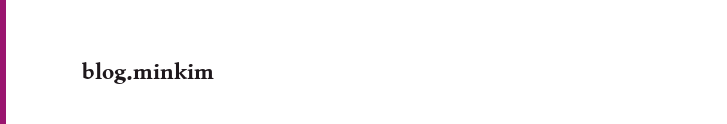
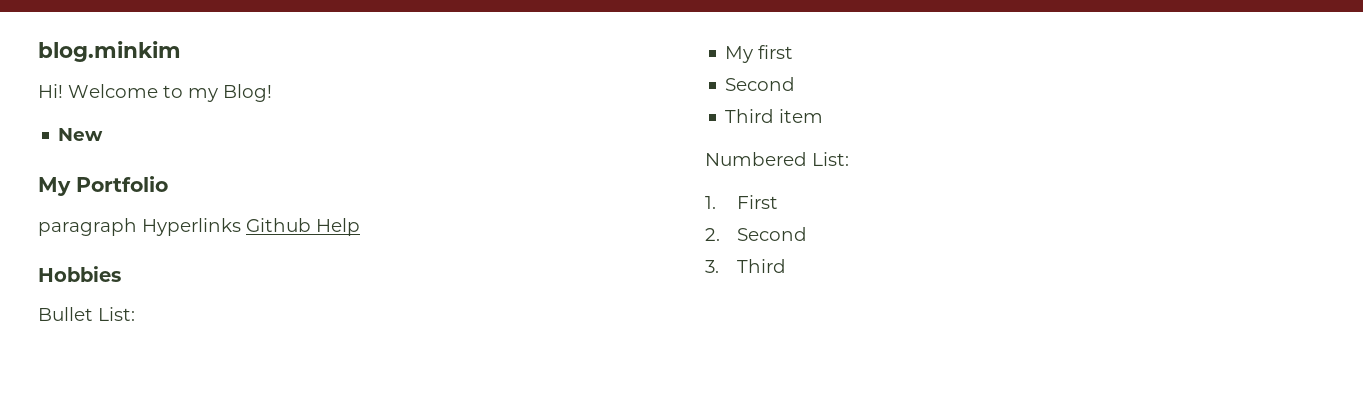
(214, 73) none -> [38,84,272,102] [58,128,104,141] [38,176,168,196] [38,218,360,236] [38,266,121,282] [38,307,135,321] [725,45,794,63] [725,77,796,91] [725,109,824,123] [705,152,849,166] [705,195,778,209] [705,227,807,241] [705,259,786,273] // Hi! Welcome to my Blog! // New // My Portfolio // paragraph Hyperlinks Github Help // Hobbies // Bullet List: // My first // Second // Third item // Numbered List: // 1. First // 2. Second // 3. Third

